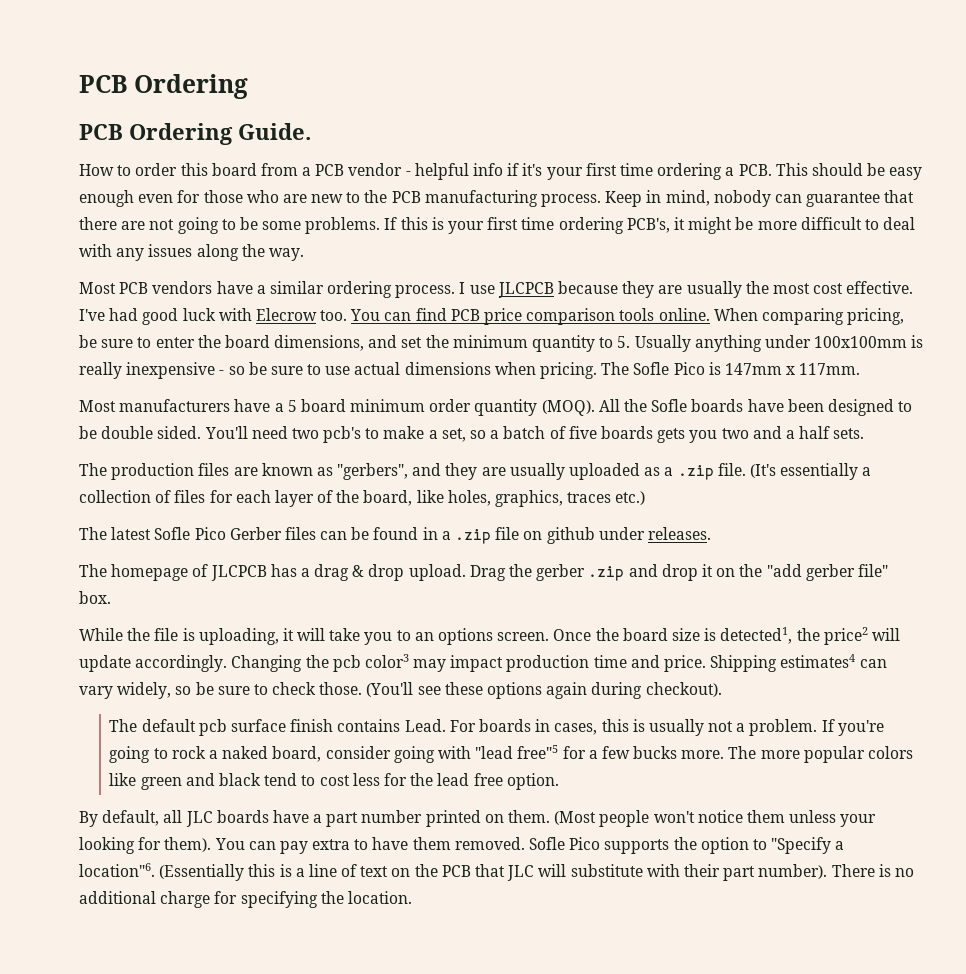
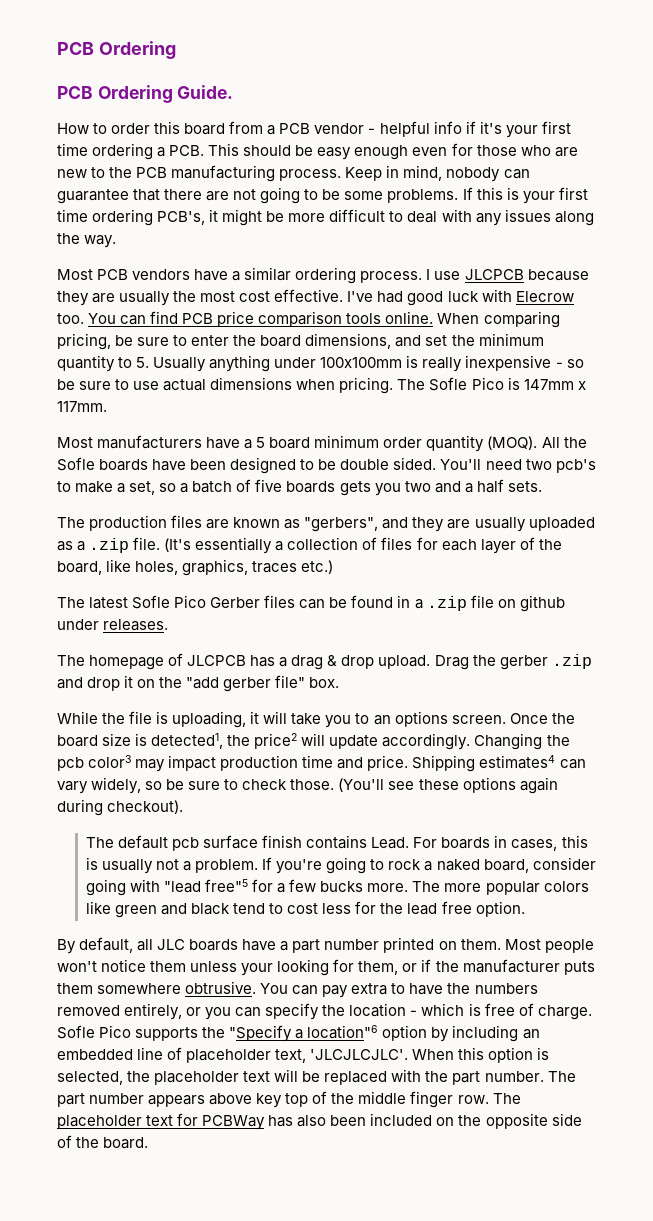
[554,811,597,825] (Most -> [504,939,541,950] Most
[164,837,212,852] them). -> [358,959,595,975] [57,981,257,994] them, or if the manufacturer puts them somewhere obtrusive.
[412,837,845,854] [79,863,914,881] [79,891,412,908] them removed. Sofle Pico supports the option to "Specify a location"6. (Essentially this is a line of text on the PCB that JLC will substitute with their part number). There is no additional charge for specifying the location. -> [447,983,538,994] [57,1003,592,1020] [57,1025,540,1042] [57,1047,550,1063] [57,1069,576,1085] [57,1091,521,1108] [57,1113,582,1130] [57,1135,149,1149] the numbers removed entirely, or you can specify the location - which is free of charge. Sofle Pico supports the "Specify a location"6 option by including an embedded line of placeholder text, 'JLCJLCJLC'. When this option is selected, the placeholder text will be replaced with the part number. The part number appears above key top of the middle finger row. The placeholder text for PCBWay has also been included on the opposite side of the board.

